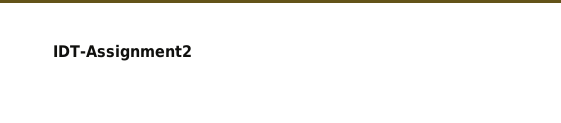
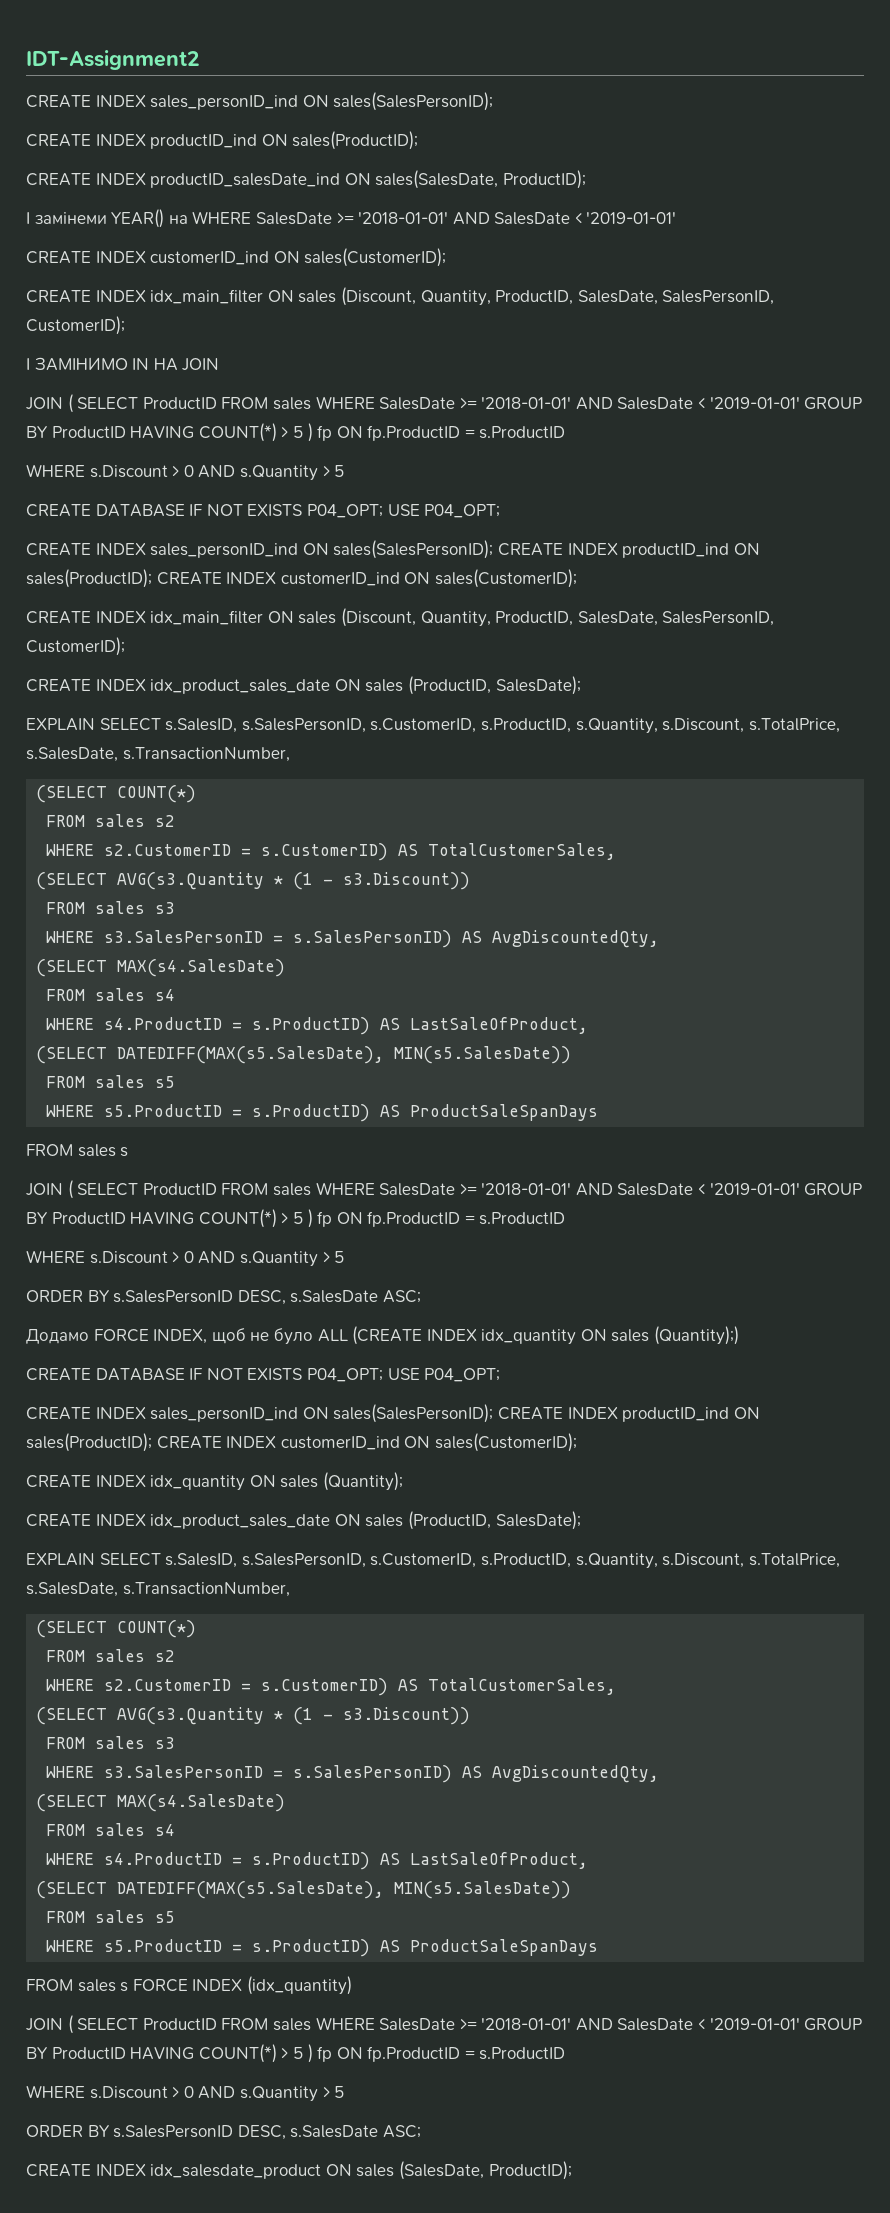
(192, 52) none -> [26,92,494,111] [26,131,419,150] [26,170,586,189] [26,209,677,228] [26,248,447,267] [26,287,775,306] [26,316,125,335] [26,357,220,371] [26,394,863,413] [26,423,566,442] [26,464,345,481] [26,504,501,518] [26,540,760,559] [26,569,577,588] [26,608,775,627] [26,637,125,656] [26,676,581,695] [26,718,840,734] [26,747,290,762] [36,785,197,803] [46,814,176,827] [46,843,617,861] [36,872,471,890] [46,901,176,914] [46,930,660,948] [36,959,286,977] [46,988,176,1001] [46,1017,589,1035] [36,1046,572,1064] [46,1075,176,1088] [46,1104,599,1122] [26,1144,129,1157] [26,1180,863,1199] [26,1209,566,1228] [26,1250,345,1267] [26,1290,421,1305] [26,1326,740,1345] [26,1368,501,1382] [26,1404,760,1423] [26,1433,577,1452] [26,1472,403,1491] [26,1511,581,1530] [26,1553,840,1569] [26,1582,290,1597] [36,1620,197,1638] [46,1649,176,1662] [46,1678,617,1696] [36,1707,471,1725] [46,1736,176,1749] [46,1765,660,1783] [36,1794,286,1812] [46,1823,176,1836] [46,1852,589,1870] [36,1881,572,1899] [46,1910,176,1923] [46,1939,599,1957] [26,1976,352,1995] [26,2015,863,2034] [26,2044,566,2063] [26,2085,345,2102] [26,2125,421,2140] [26,2161,572,2180] // CREATE INDEX sales_personID_ind ON sales(SalesPersonID); // CREATE INDEX productID_ind ON sales(ProductID); // CREATE INDEX productID_salesDate_ind ON sales(SalesDate, ProductID); // І замінеми YEAR() на WHERE SalesDate >= '2018-01-01' AND SalesDate < '2019-01-01' // CREATE INDEX customerID_ind ON sales(CustomerID); // CREATE INDEX idx_main_filter ON sales (Discount, Quantity, ProductID, SalesDate, SalesPersonID, CustomerID); // І ЗАМІНИМО IN НА JOIN // JOIN ( SELECT ProductID FROM sales WHERE SalesDate >= '2018-01-01' AND SalesDate < '2019-01-01' GROUP BY ProductID HAVING COUNT(*) > 5 ) fp ON fp.ProductID = s.ProductID // WHERE s.Discount > 0 AND s.Quantity > 5 // CREATE DATABASE IF NOT EXISTS P04_OPT; USE P04_OPT; // CREATE INDEX sales_personID_ind ON sales(SalesPersonID); CREATE INDEX productID_ind ON sales(ProductID); CREATE INDEX customerID_ind ON sales(CustomerID); // CREATE INDEX idx_main_filter ON sales (Discount, Quantity, ProductID, SalesDate, SalesPersonID, CustomerID); // CREATE INDEX idx_product_sales_date ON sales (ProductID, SalesDate); // EXPLAIN SELECT s.SalesID, s.SalesPersonID, s.CustomerID, s.ProductID, s.Quantity, s.Discount, s.TotalPrice, s.SalesDate, s.TransactionNumber, // (SELECT COUNT(*) // FROM sales s2 // WHERE s2.CustomerID = s.CustomerID) AS TotalCustomerSales, // (SELECT AVG(s3.Quantity * (1 - s3.Discount)) // FROM sales s3 // WHERE s3.SalesPersonID = s.SalesPersonID) AS AvgDiscountedQty, // (SELECT MAX(s4.SalesDate) // FROM sales s4 // WHERE s4.ProductID = s.ProductID) AS LastSaleOfProduct, // (SELECT DATEDIFF(MAX(s5.SalesDate), MIN(s5.SalesDate)) // FROM sales s5 // WHERE s5.ProductID = s.ProductID) AS ProductSaleSpanDays // FROM sales s // JOIN ( SELECT ProductID FROM sales WHERE SalesDate >= '2018-01-01' AND SalesDate < '2019-01-01' GROUP BY ProductID HAVING COUNT(*) > 5 ) fp ON fp.ProductID = s.ProductID // WHERE s.Discount > 0 AND s.Quantity > 5 // ORDER BY s.SalesPersonID DESC, s.SalesDate ASC; // Додамо FORCE INDEX, щоб не було ALL (CREATE INDEX idx_quantity ON sales (Quantity);) // CREATE DATABASE IF NOT EXISTS P04_OPT; USE P04_OPT; // CREATE INDEX sales_personID_ind ON sales(SalesPersonID); CREATE INDEX productID_ind ON sales(ProductID); CREATE INDEX customerID_ind ON sales(CustomerID); // CREATE INDEX idx_quantity ON sales (Quantity); // CREATE INDEX idx_product_sales_date ON sales (ProductID, SalesDate); // EXPLAIN SELECT s.SalesID, s.SalesPersonID, s.CustomerID, s.ProductID, s.Quantity, s.Discount, s.TotalPrice, s.SalesDate, s.TransactionNumber, // (SELECT COUNT(*) // FROM sales s2 // WHERE s2.CustomerID = s.CustomerID) AS TotalCustomerSales, // (SELECT AVG(s3.Quantity * (1 - s3.Discount)) // FROM sales s3 // WHERE s3.SalesPersonID = s.SalesPersonID) AS AvgDiscountedQty, // (SELECT MAX(s4.SalesDate) // FROM sales s4 // WHERE s4.ProductID = s.ProductID) AS LastSaleOfProduct, // (SELECT DATEDIFF(MAX(s5.SalesDate), MIN(s5.SalesDate)) // FROM sales s5 // WHERE s5.ProductID = s.ProductID) AS ProductSaleSpanDays // FROM sales s FORCE INDEX (idx_quantity) // JOIN ( SELECT ProductID FROM sales WHERE SalesDate >= '2018-01-01' AND SalesDate < '2019-01-01' GROUP BY ProductID HAVING COUNT(*) > 5 ) fp ON fp.ProductID = s.ProductID // WHERE s.Discount > 0 AND s.Quantity > 5 // ORDER BY s.SalesPersonID DESC, s.SalesDate ASC; // CREATE INDEX idx_salesdate_product ON sales (SalesDate, ProductID);

